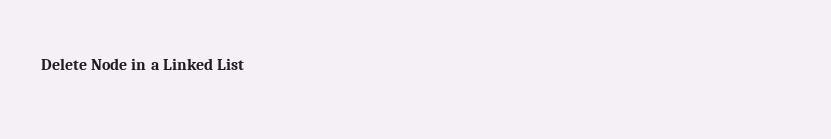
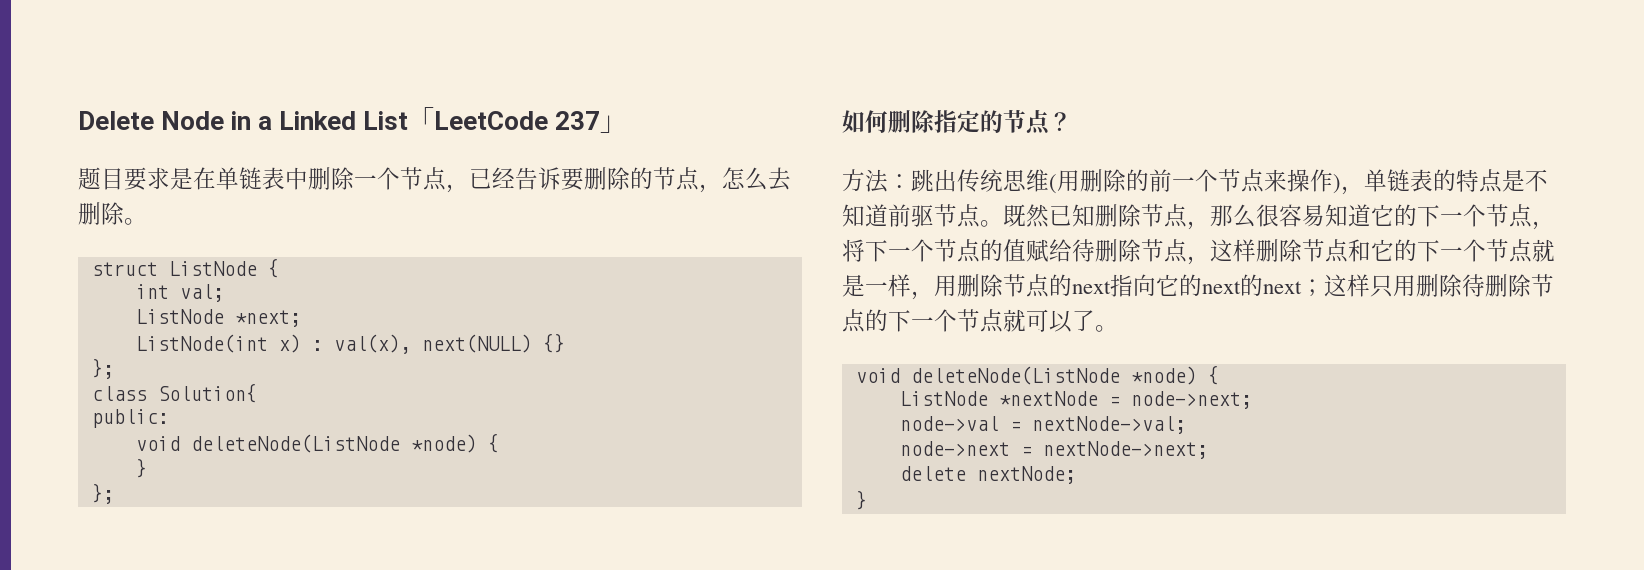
(244, 64) none -> [408,107,627,133] [78,167,791,193] [78,202,147,225] [91,258,279,278] [135,284,224,302] [135,309,301,327] [135,333,565,354] [91,358,114,379] [91,383,257,403] [91,409,169,428] [135,433,499,453] [135,458,147,478] [91,483,114,504] [842,109,1072,135] [842,169,1548,195] [842,204,1555,230] [842,239,1555,265] [842,274,1554,300] [842,309,1118,333] [855,365,1219,385] [899,391,1252,409] [899,416,1186,434] [899,441,1208,459] [899,466,1076,484] [855,490,867,510] 「LeetCode 237」 // 题目要求是在单链表中删除一个节点，已经告诉要删除的节点，怎么去删除。 // struct ListNode { // int val; // ListNode *next; // ListNode(int x) : val(x), next(NULL) {} // }; // class Solution{ // public: // void deleteNode(ListNode *node) { // } // }; // 如何删除指定的节点？ // 方法：跳出传统思维(用删除的前一个节点来操作)，单链表的特点是不知道前驱节点。既然已知删除节点，那么很容易知道它的下一个节点，将下一个节点的值赋给待删除节点，这样删除节点和它的下一个节点就是一样，用删除节点的next指向它的next的next；这样只用删除待删除节点的下一个节点就可以了。 // void deleteNode(ListNode *node) { // ListNode *nextNode = node->next; // node->val = nextNode->val; // node->next = nextNode->next; // delete nextNode; // }

